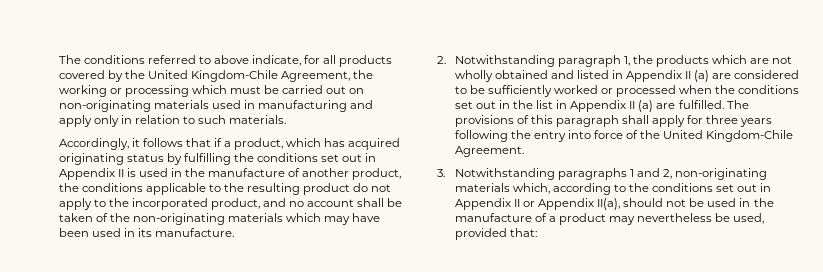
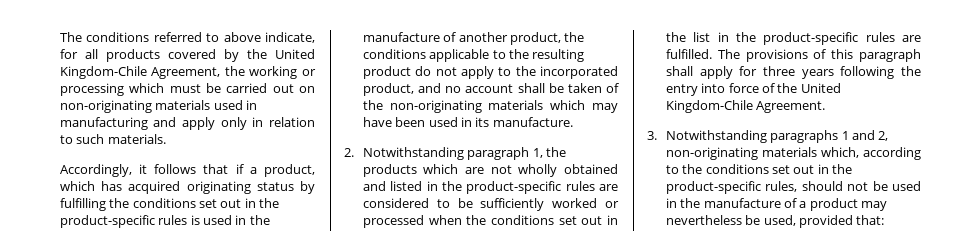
[58,168,124,180] Appendix II -> [259,198,280,208] [59,215,188,228] the product-specific rules
[626,70,710,82] Appendix II (a) -> [441,181,595,194] the product-specific rules
[570,100,654,112] Appendix II (a) -> [735,32,895,45] the product-specific rules
[454,198,620,210] Appendix II or Appendix II(a), -> [832,164,853,174] [665,181,798,194] the product-specific rules,

